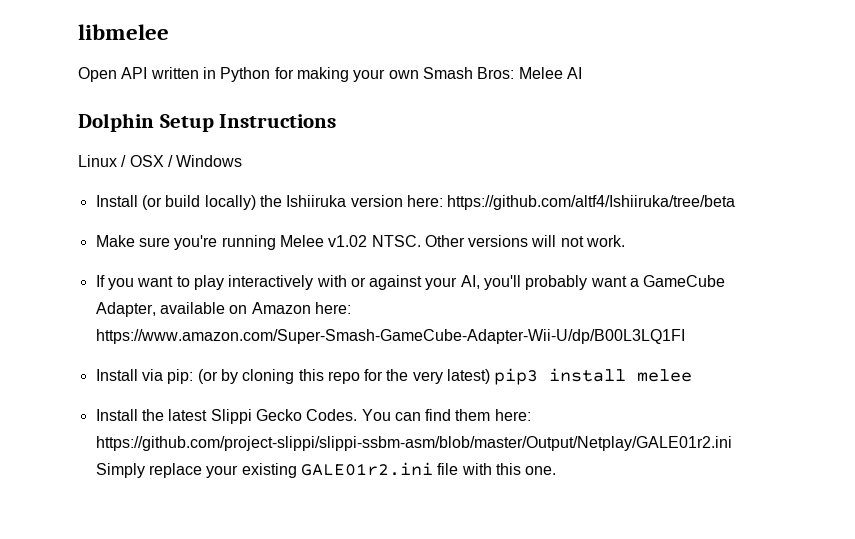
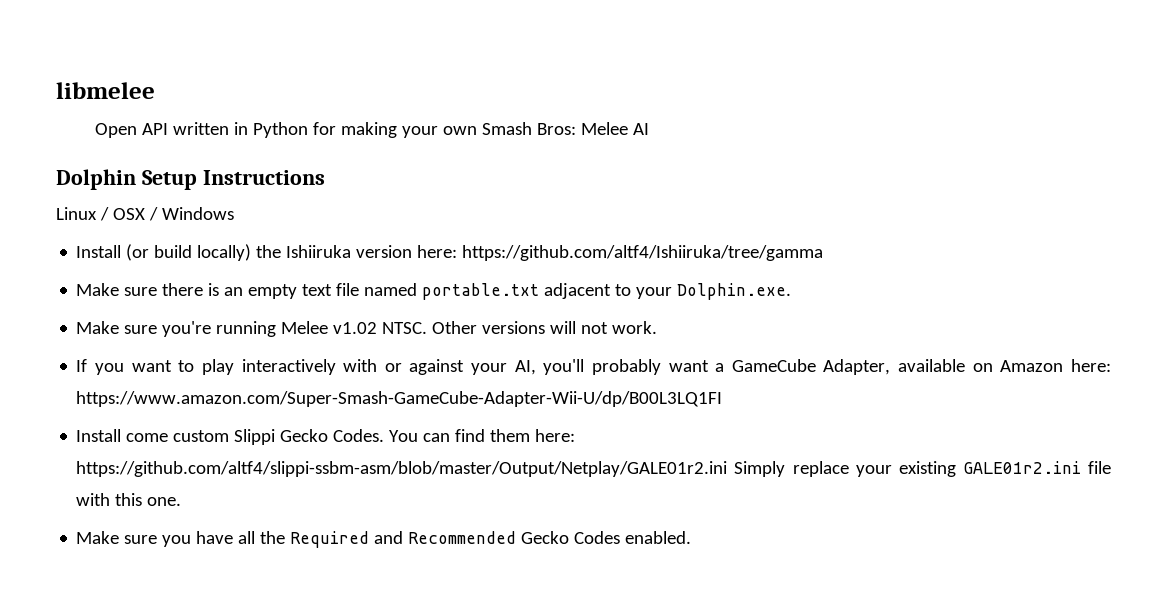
[447,195,736,210] https://github.com/altf4/Ishiiruka/tree/beta -> [462,245,824,261] [76,283,792,300] https://github.com/altf4/Ishiiruka/tree/gamma // Make sure there is an empty text file named portable.txt adjacent to your Dolphin.exe.
[141,368,693,385] [95,409,208,421] via pip: (or by cloning this repo for the very latest) pip3 install melee // Install the latest -> [126,430,230,442] come custom
[95,436,732,451] https://github.com/project-slippi/slippi-ssbm-asm/blob/master/Output/Netplay/GALE01r2.ini -> [76,461,728,477] https://github.com/altf4/slippi-ssbm-asm/blob/master/Output/Netplay/GALE01r2.ini
(557, 470) none -> [76,531,692,548] // Make sure you have all the Required and Recommended Gecko Codes enabled.

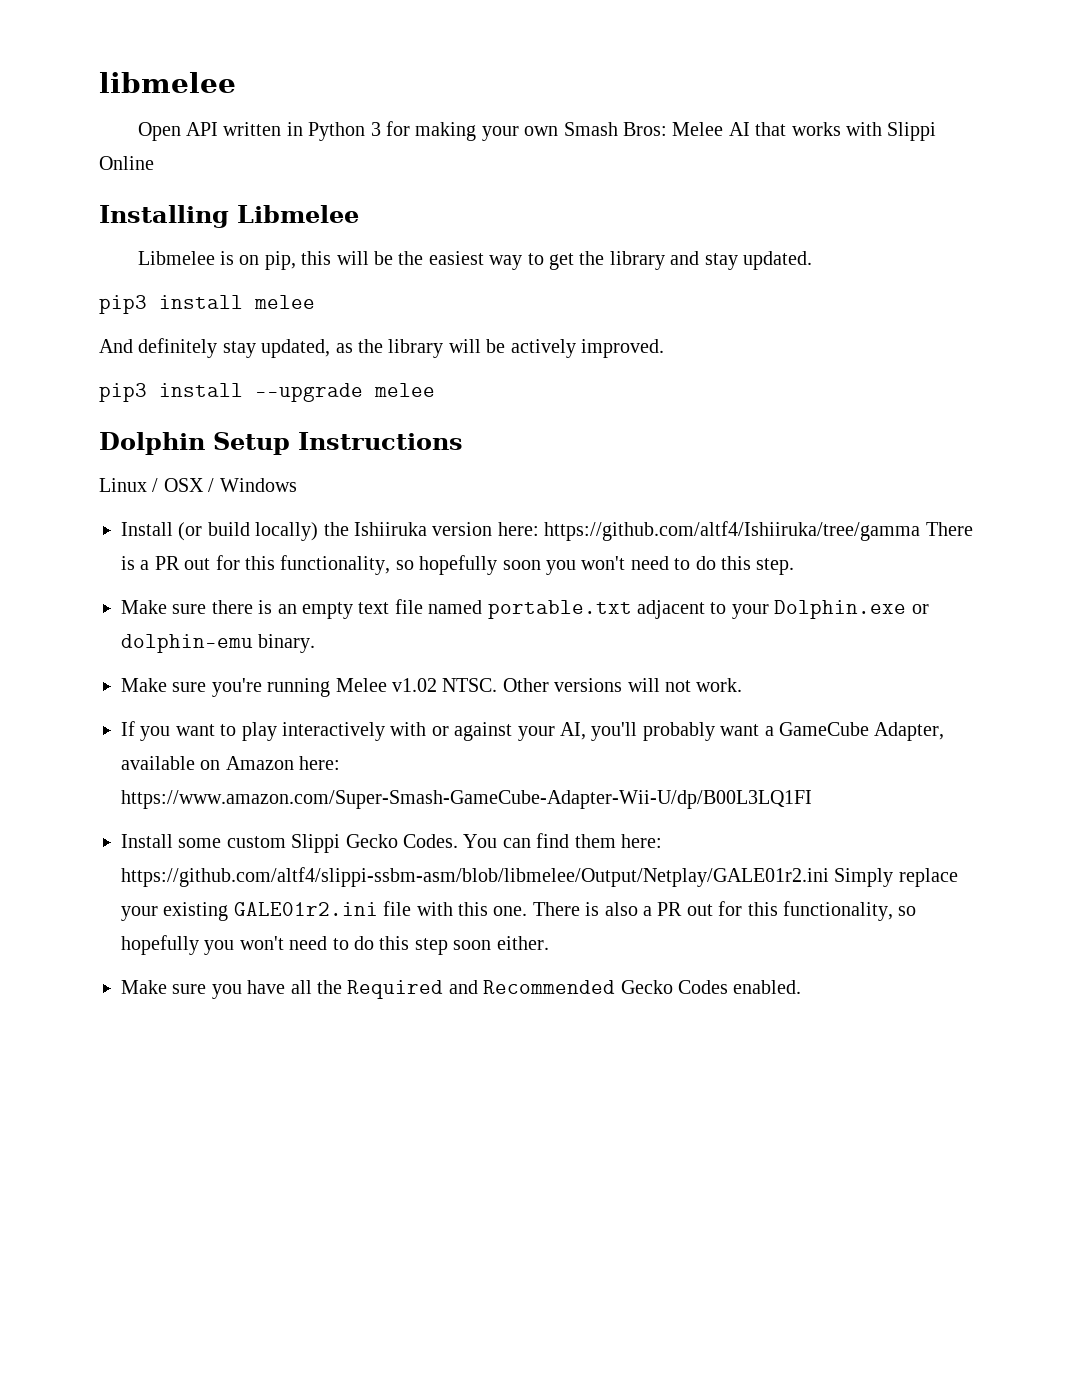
(309, 130) none -> [370,122,381,136] 3
(650, 129) none -> [755,122,937,141] [99,156,154,170] [99,205,359,228] [137,251,812,270] [99,295,315,314] [99,338,664,358] [99,383,435,402] that works with Slippi Online // Installing Libmelee // Libmelee is on pip, this will be the easiest way to get the library and stay updated. // pip3 install melee // And definitely stay updated, as the library will be actively improved. // pip3 install --upgrade melee
(824, 253) none -> [925,522,973,536] [121,555,795,575] There is a PR out for this functionality, so hopefully soon you won't need to do this step.
[677,283,792,300] Dolphin.exe. -> [774,600,929,619] [121,634,316,653] Dolphin.exe or dolphin-emu binary.
[126,433,169,442] come -> [178,838,222,848] some
[76,461,728,477] https://github.com/altf4/slippi-ssbm-asm/blob/master/Output/Netplay/GALE01r2.ini -> [121,867,829,887] https://github.com/altf4/slippi-ssbm-asm/blob/libmelee/Output/Netplay/GALE01r2.ini
(182, 501) none -> [532,901,917,921] [121,935,549,955] There is also a PR out for this functionality, so hopefully you won't need to do this step soon either.

